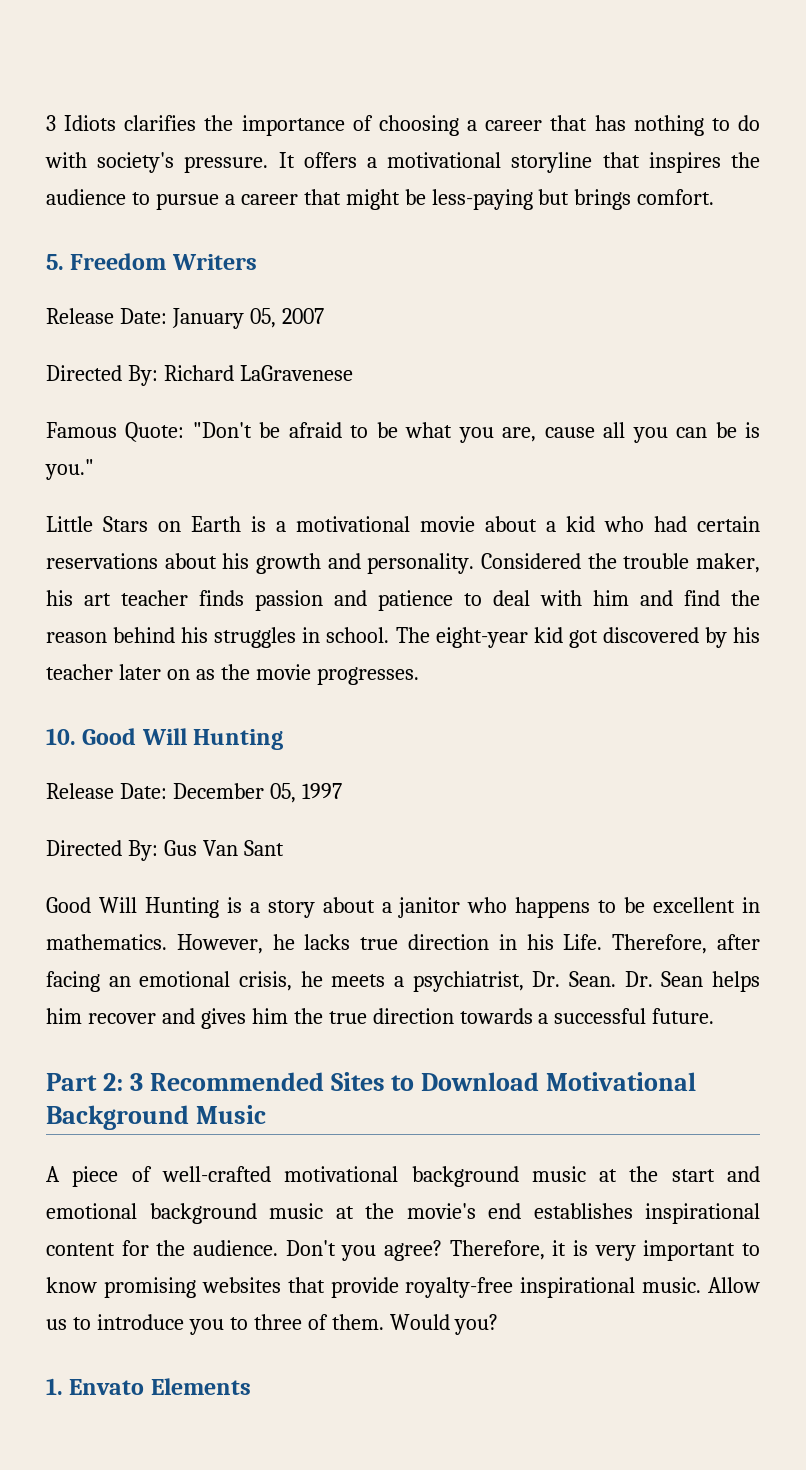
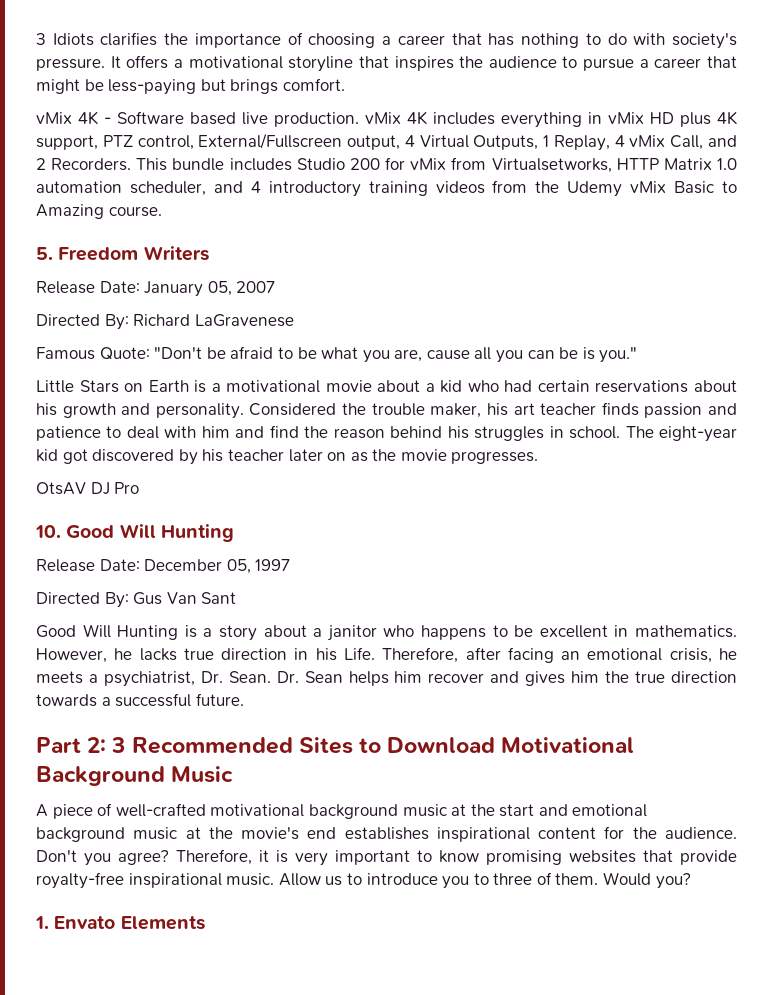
(715, 197) none -> [36,111,737,128] [36,133,737,151] [36,157,737,173] [36,180,737,197] [36,204,162,219] // vMix 4K - Software based live production. vMix 4K includes everything in vMix HD plus 4K support, PTZ control, External/Fullscreen output, 4 Virtual Outputs, 1 Replay, 4 vMix Call, and 2 Recorders. This bundle includes Studio 200 for vMix from Virtualsetworks, HTTP Matrix 1.0 automation scheduler, and 4 introductory training videos from the Udemy vMix Basic to Amazing course.
(419, 676) none -> [36,482,140,495] // OtsAV DJ Pro

